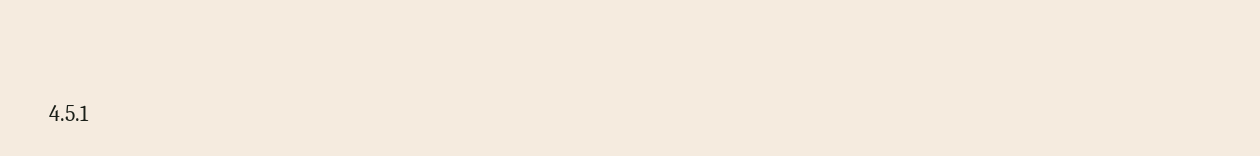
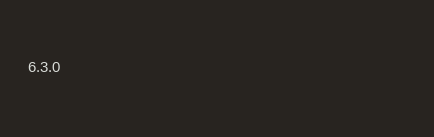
[49,105,89,121] 4.5.1 -> [28,62,60,72] 6.3.0

